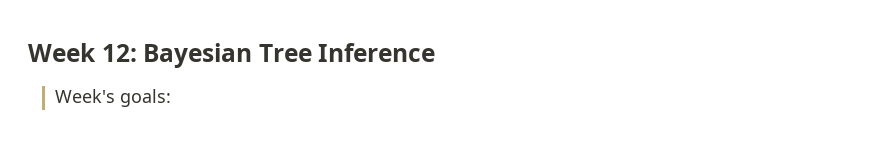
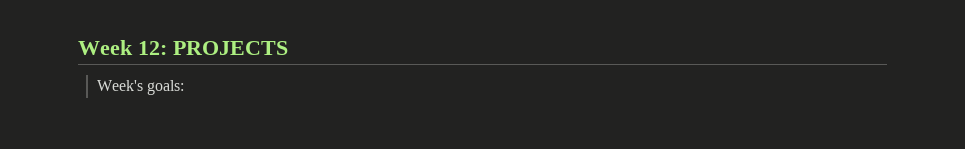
[143,43,436,68] Bayesian Tree Inference -> [173,41,288,55] PROJECTS

